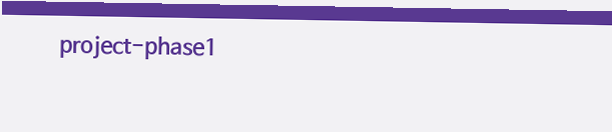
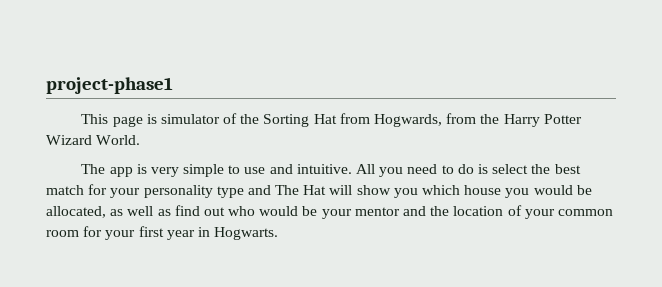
(218, 48) none -> [81,113,582,127] [46,135,141,145] [81,164,581,177] [46,184,592,198] [46,205,613,219] [46,226,279,240] // This page is simulator of the Sorting Hat from Hogwards, from the Harry Potter Wizard World. // The app is very simple to use and intuitive. All you need to do is select the best match for your personality type and The Hat will show you which house you would be allocated, as well as find out who would be your mentor and the location of your common room for your first year in Hogwarts.

